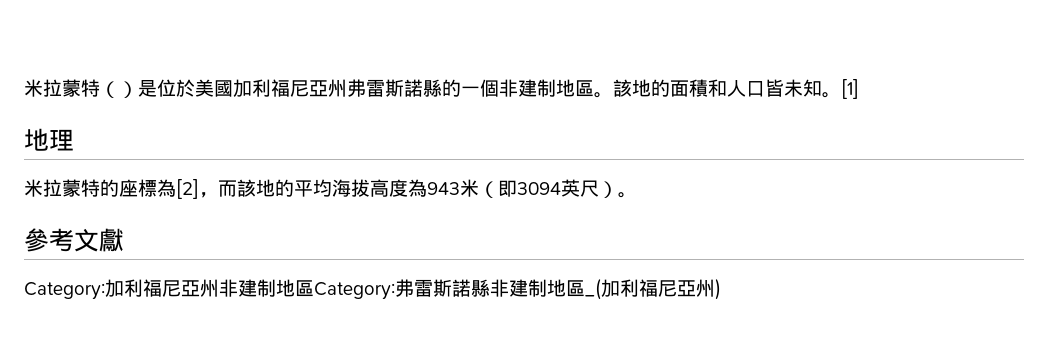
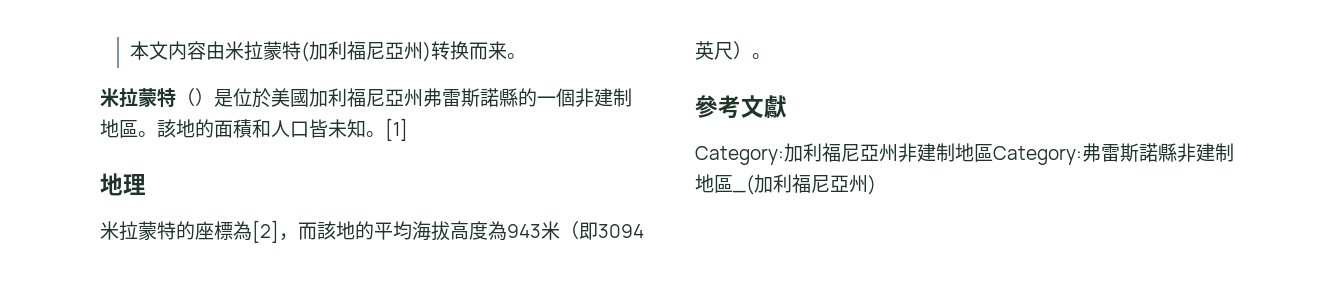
(24, 88) none -> [129,41,526,62] 本文内容由米拉蒙特(加利福尼亞州)转换而来。 //

